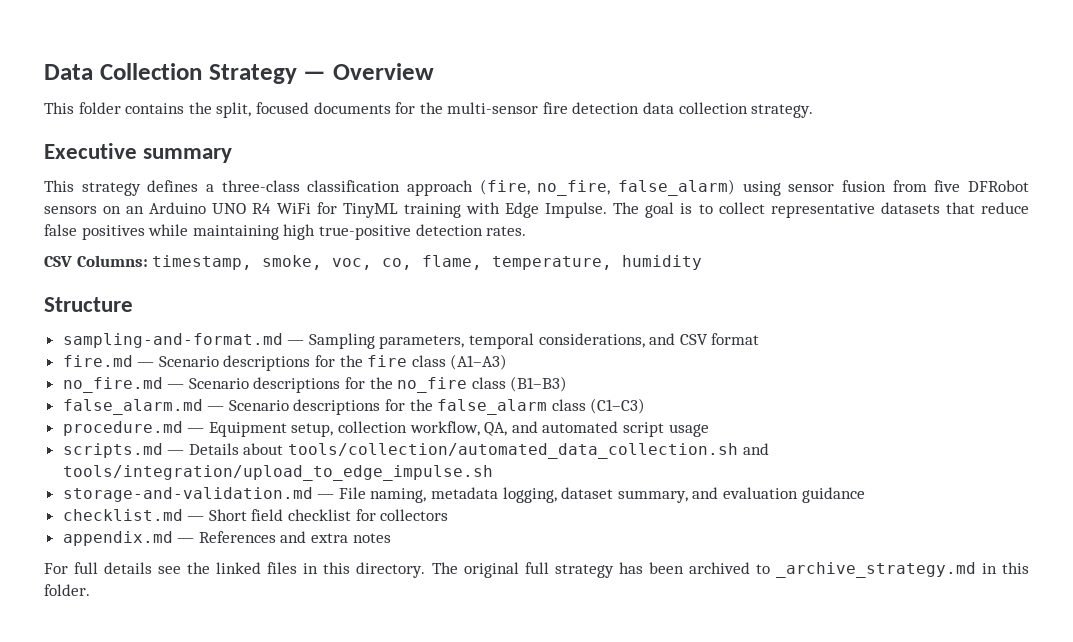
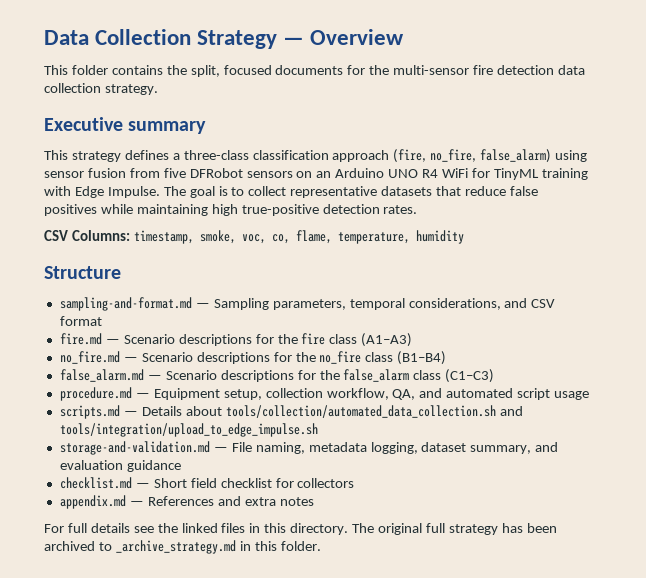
[510,376,568,392] (B1–B3) -> [397,351,447,365] (B1–B4)

